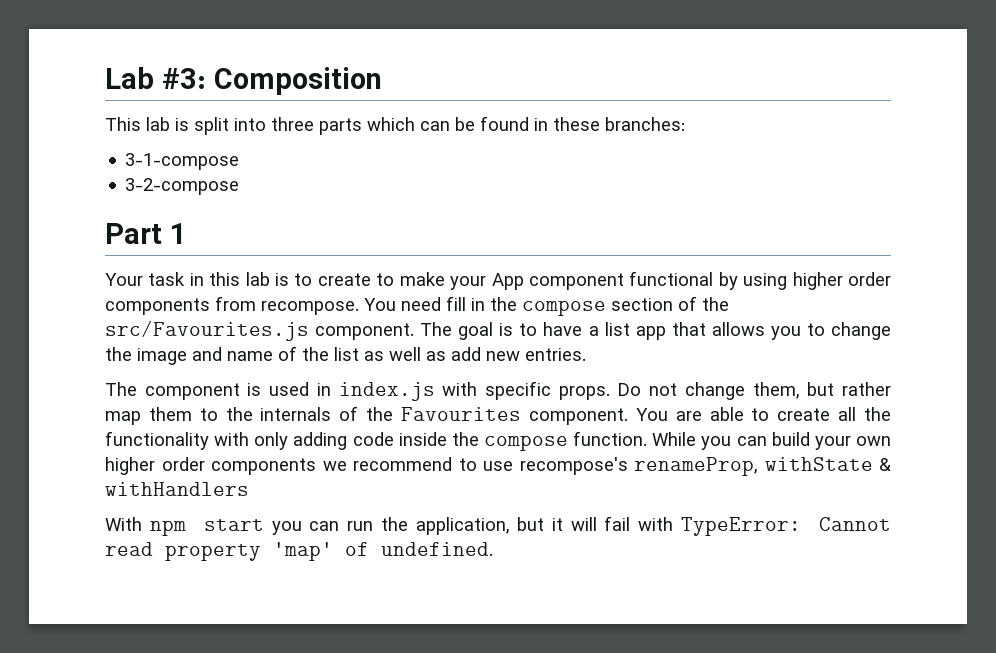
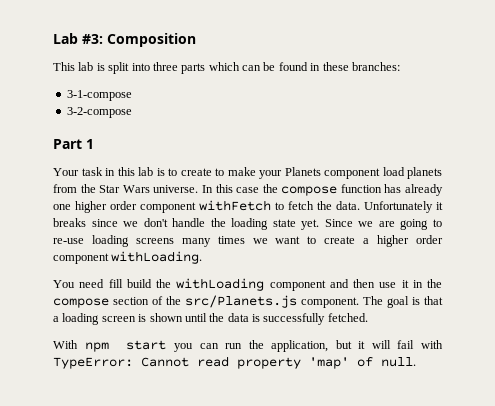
[491,271,891,290] [105,296,466,315] App component functional by using higher order components from recompose. You need fill -> [284,167,442,179] [53,184,443,196] [53,200,443,213] [53,218,443,230] [53,235,444,247] [53,251,203,264] [53,278,409,291] Planets component load planets from the Star Wars universe. In this case the compose function has already one higher order component withFetch to fetch the data. Unfortunately it breaks since we don't handle the loading state yet. Since we are going to re-use loading screens many times we want to create a higher order component withLoading. // You need fill build the withLoading component and then use it
[105,320,309,341] src/Favourites.js -> [185,295,297,308] src/Planets.js
[519,322,891,340] [105,346,586,365] [105,381,891,401] [105,406,892,425] [105,431,891,451] [105,457,891,476] [105,482,249,496] to have a list app that allows you to change the image and name of the list as well as add new entries. // The component is used in index.js with specific props. Do not change them, but rather map them to the internals of the Favourites component. You are able to create all the functionality with only adding code inside the compose function. While you can build your own higher order components we recommend to use recompose's renameProp, withState & withHandlers -> [424,296,443,305] [53,313,368,325] that a loading screen is shown until the data is successfully fetched.
[381,542,493,556] undefined. -> [381,357,416,367] null.

